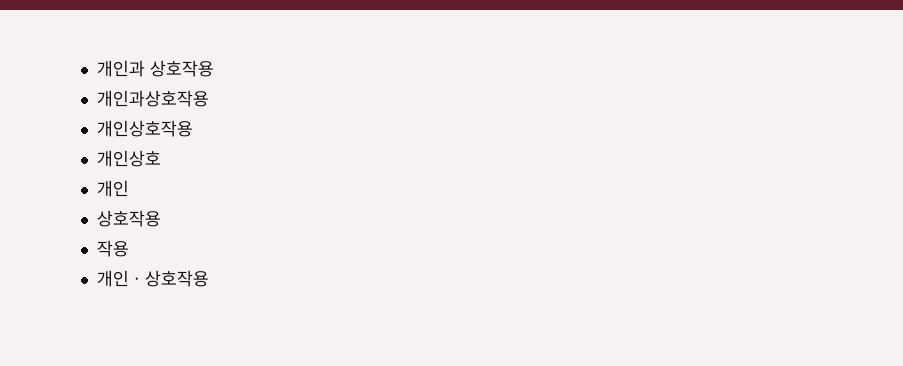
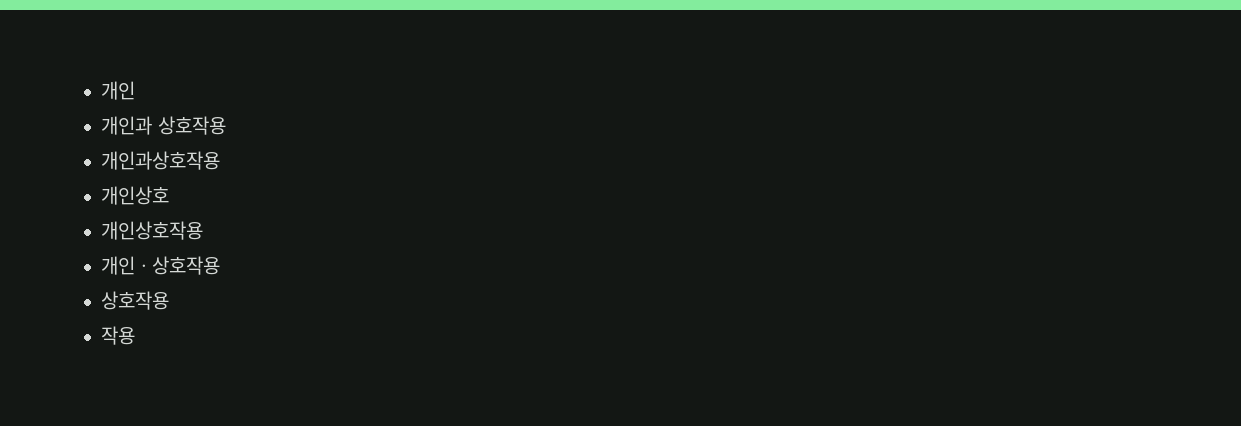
(96, 68) none -> [100,81,135,100] 개인 //
(209, 98) none -> [100,186,169,205] // 개인상호
[96,150,161,167] [96,180,129,197] 개인상호 // 개인 -> [100,256,220,275] 개인ㆍ상호작용
[96,270,209,287] // 개인ㆍ상호작용 -> (135, 335) none

